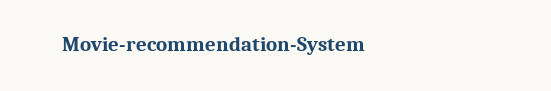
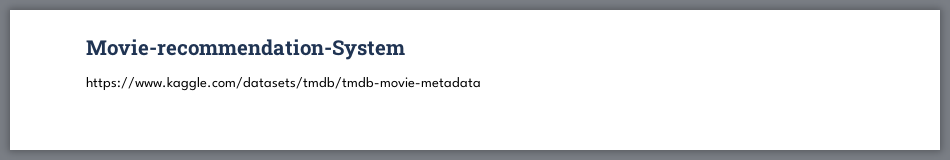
(365, 45) none -> [86,77,481,91] // https://www.kaggle.com/datasets/tmdb/tmdb-movie-metadata

